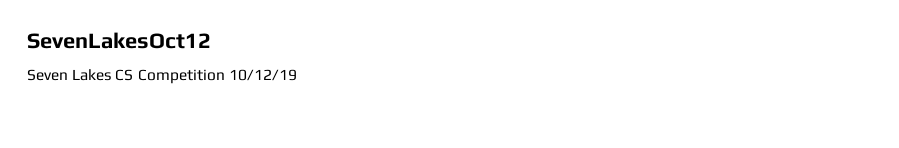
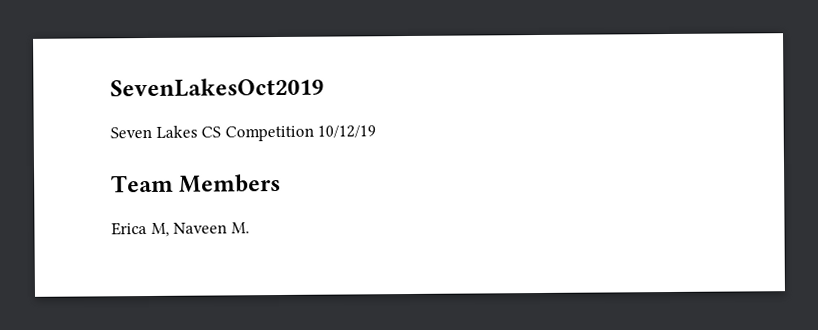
[27,32,211,49] SevenLakesOct12 -> [110,77,324,98] SevenLakesOct2019
(297, 75) none -> [111,173,282,193] [111,222,250,237] // Team Members // Erica M, Naveen M.

